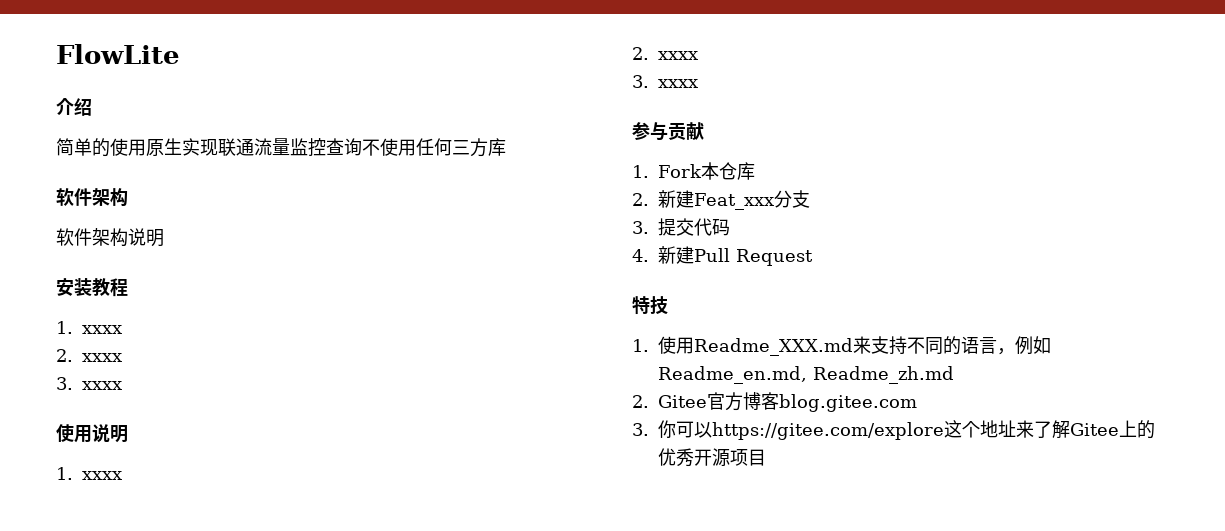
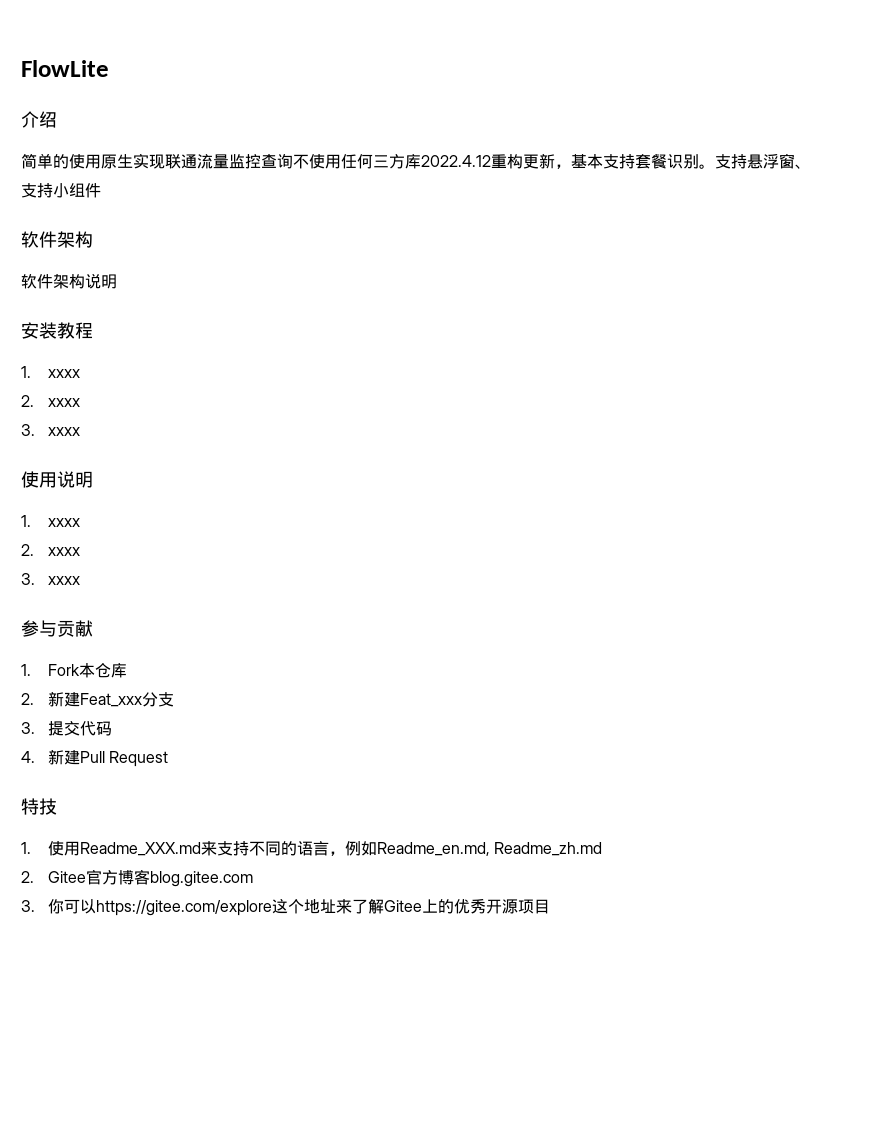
(506, 147) none -> [421,153,811,169] [21,183,101,198] 2022.4.12重构更新，基本支持套餐识别。支持悬浮窗、支持小组件

